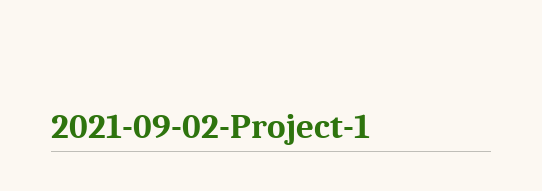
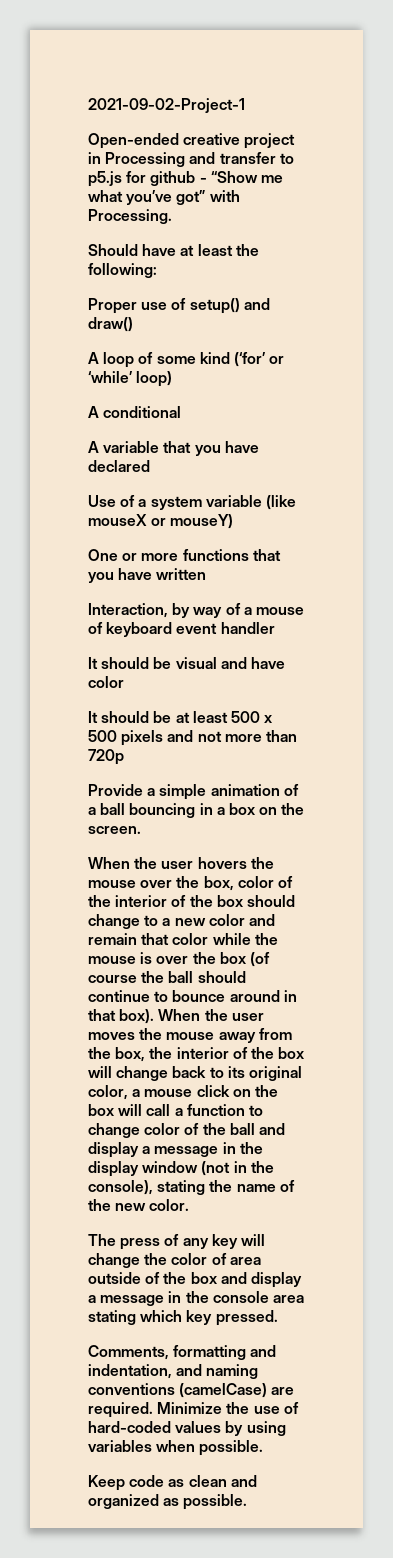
(370, 129) none -> [88,133,296,149] [88,152,294,167] [88,171,283,187] [88,190,240,205] [88,209,172,224] [88,244,259,256] [88,263,157,278] [88,298,270,314] [88,317,133,332] [88,352,285,368] [88,371,173,387] [88,406,182,418] [88,441,259,456] [88,460,150,472] [88,495,296,510] [88,514,234,529] [88,549,281,561] [88,568,207,583] [88,603,304,618] [88,622,275,637] [88,657,285,669] [88,676,124,688] [88,711,274,723] [88,730,297,746] [88,749,124,765] [88,784,299,800] [88,803,305,818] [88,826,141,834] [88,857,274,869] [88,876,293,891] [88,895,295,907] [88,914,275,929] [88,933,278,945] [88,952,270,967] [88,971,246,983] [88,990,297,1002] [88,1009,264,1024] [88,1028,292,1043] [88,1047,306,1062] [88,1066,302,1081] [88,1085,278,1100] [88,1104,263,1116] [88,1123,285,1138] [88,1142,263,1158] [88,1161,274,1177] [88,1180,295,1195] [88,1199,190,1211] [88,1234,265,1250] [88,1253,261,1268] [88,1272,302,1288] [88,1291,304,1306] [88,1310,278,1326] [88,1345,277,1360] [88,1364,259,1379] [88,1383,295,1398] [88,1402,299,1418] [88,1421,286,1436] [88,1440,264,1456] [88,1475,257,1491] [88,1494,248,1510] // Open-ended creative project in Processing and transfer to p5.js for github - “Show me what you’ve got” with Processing. // Should have at least the following: // Proper use of setup() and draw() // A loop of some kind (‘for’ or ‘while’ loop) // A conditional // A variable that you have declared // Use of a system variable (like mouseX or mouseY) // One or more functions that you have written // Interaction, by way of a mouse of keyboard event handler // It should be visual and have color // It should be at least 500 x 500 pixels and not more than 720p // Provide a simple animation of a ball bouncing in a box on the screen. // When the user hovers the mouse over the box, color of the interior of the box should change to a new color and remain that color while the mouse is over the box (of course the ball should continue to bounce around in that box). When the user moves the mouse away from the box, the interior of the box will change back to its original color, a mouse click on the box will call a function to change color of the ball and display a message in the display window (not in the console), stating the name of the new color. // The press of any key will change the color of area outside of the box and display a message in the console area stating which key pressed. // Comments, formatting and indentation, and naming conventions (camelCase) are required. Minimize the use of hard-coded values by using variables when possible. // Keep code as clean and organized as possible.

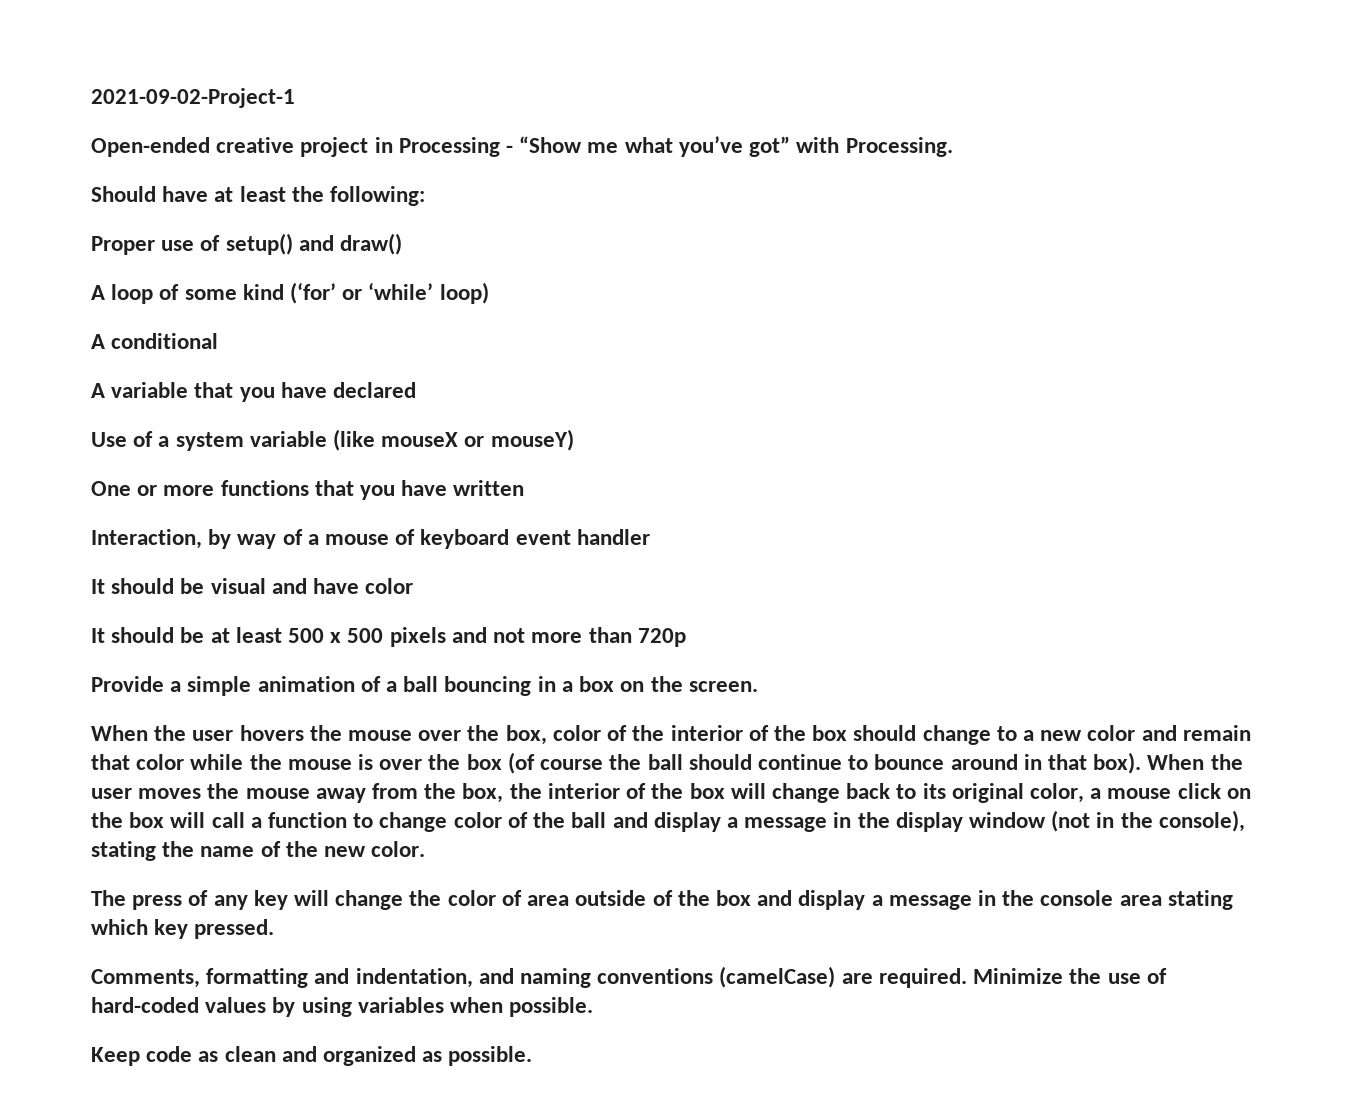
[189,152,294,164] [88,171,196,187] and transfer to p5.js for github -> (500, 147) none

